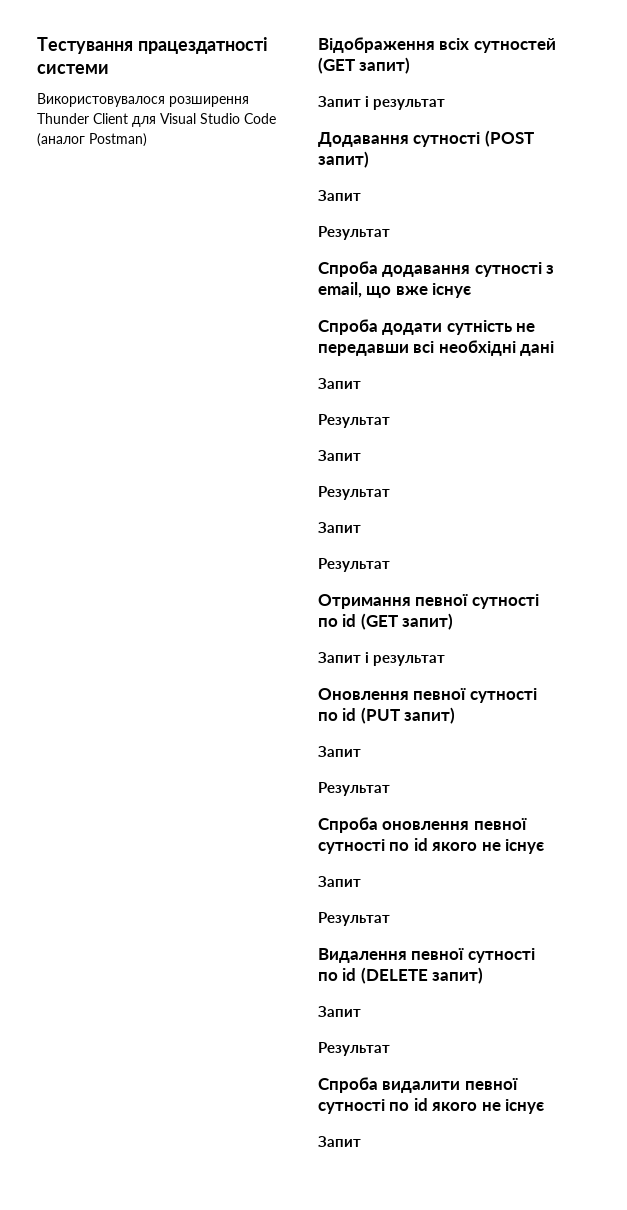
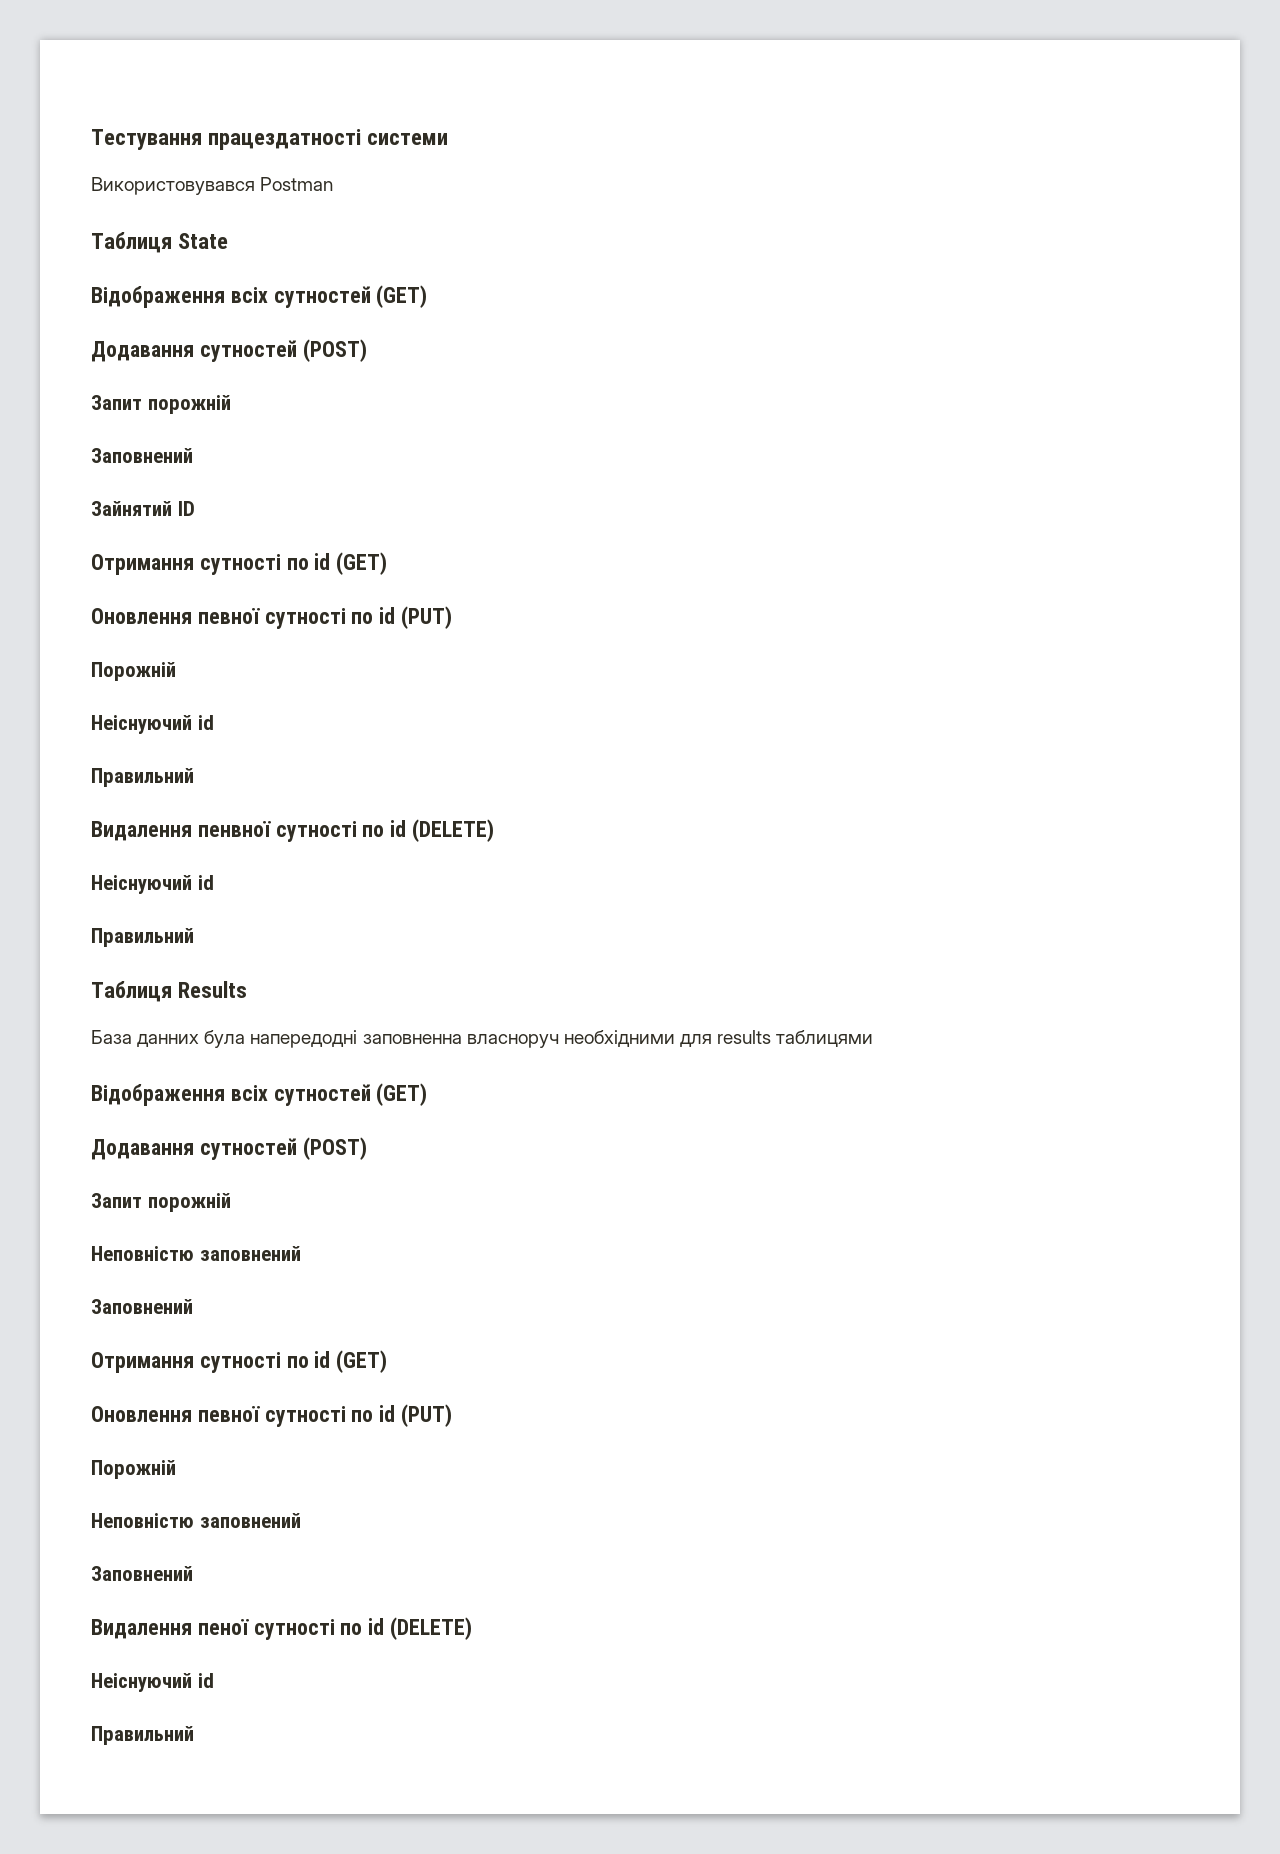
[37,93,249,107] [37,113,276,127] [37,133,147,147] [318,37,556,53] [318,57,411,74] [318,96,446,110] [318,130,534,147] [318,151,369,168] [318,190,361,201] [318,226,390,240] [318,261,555,277] [318,282,472,298] [318,319,536,335] [318,340,555,356] [318,378,361,389] [318,414,390,428] [318,450,361,461] [318,486,390,500] [318,522,361,533] [318,558,390,572] [318,594,539,609] [318,613,454,630] [318,652,446,666] [318,688,537,703] [318,707,456,724] [318,746,361,757] [318,782,390,796] [318,817,527,833] [318,838,545,854] [318,876,361,887] [318,912,390,926] [318,948,535,963] [318,967,484,984] [318,1006,361,1017] [318,1042,390,1056] [318,1077,518,1093] [318,1098,545,1114] [318,1136,361,1147] Використовувалося розширення Thunder Client для Visual Studio Code (аналог Postman) // Відображення всіх сутностей (GET запит) // Запит і результат // Додавання сутності (POST запит) // Запит // Результат // Спроба додавання сутності з email, що вже існує // Cпроба додати сутність не передавши всі необхідні дані // Запит // Результат // Запит // Результат // Запит // Результат // Отримання певної сутності по id (GET запит) // Запит і результат // Оновлення певної сутності по id (PUT запит) // Запит // Результат // Спроба оновлення певної сутності по id якого не існує // Запит // Результат // Видалення певної сутності по id (DELETE запит) // Запит // Результат // Спроба видалити певної сутності по id якого не існує // Запит -> [91,177,334,195] [91,232,229,253] [91,285,428,308] [91,339,367,362] [91,395,231,414] [91,448,193,463] [91,501,195,516] [91,552,388,575] [91,606,453,629] [91,662,176,681] [91,715,214,734] [91,768,194,787] [91,819,495,842] [91,875,214,894] [91,928,194,947] [91,981,248,1002] [91,1030,874,1048] [91,1083,428,1106] [91,1137,367,1160] [91,1193,231,1212] [91,1246,301,1261] [91,1299,193,1314] [91,1350,388,1373] [91,1404,453,1427] [91,1460,176,1479] [91,1513,301,1528] [91,1566,193,1581] [91,1617,473,1640] [91,1673,214,1692] [91,1726,194,1745] Використовувався Postman // Таблиця State // Відображення всіх сутностей (GET) // Додавання сутностей (POST) // Запит порожній // Заповнений // Зайнятий ID // Отримання сутності по id (GET) // Оновлення певної сутності по id (PUT) // Порожній // Неіснуючий id // Правильний // Видалення пенвної сутності по id (DELETE) // Неіснуючий id // Правильний // Таблиця Results // База данних була напередодні заповненна власноруч необхідними для results таблицями // Відображення всіх сутностей (GET) // Додавання сутностей (POST) // Запит порожній // Неповністю заповнений // Заповнений // Отримання сутності по id (GET) // Оновлення певної сутності по id (PUT) // Порожній // Неповністю заповнений // Заповнений // Видалення пеної сутності по id (DELETE) // Неіснуючий id // Правильний

